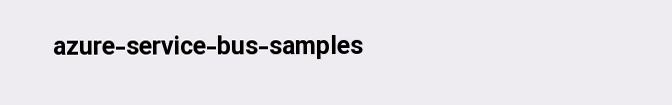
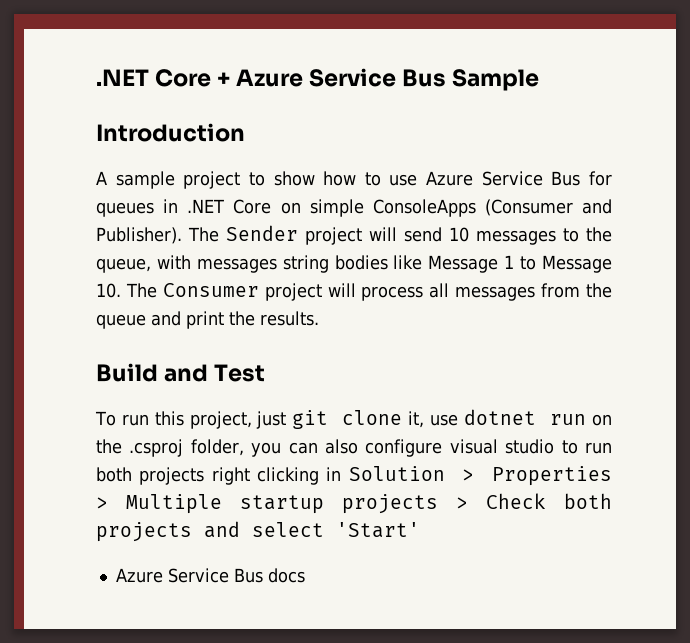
[52,34,364,60] azure-service-bus-samples -> [96,68,540,91] [96,123,245,142] [96,171,612,189] [96,199,612,217] [96,225,612,245] [96,255,613,273] [96,283,613,301] [96,311,319,329] [96,363,266,382] [95,409,612,429] [96,439,612,457] [96,466,612,486] [96,493,612,514] [96,521,420,542] [115,568,305,583] .NET Core + Azure Service Bus Sample // Introduction // A sample project to show how to use Azure Service Bus for queues in .NET Core on simple ConsoleApps (Consumer and Publisher). The Sender project will send 10 messages to the queue, with messages string bodies like Message 1 to Message 10. The Consumer project will process all messages from the queue and print the results. // Build and Test // To run this project, just git clone it, use dotnet run on the .csproj folder, you can also configure visual studio to run both projects right clicking in Solution > Properties > Multiple startup projects > Check both projects and select 'Start' // Azure Service Bus docs

